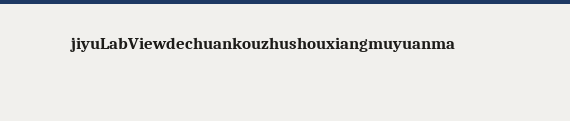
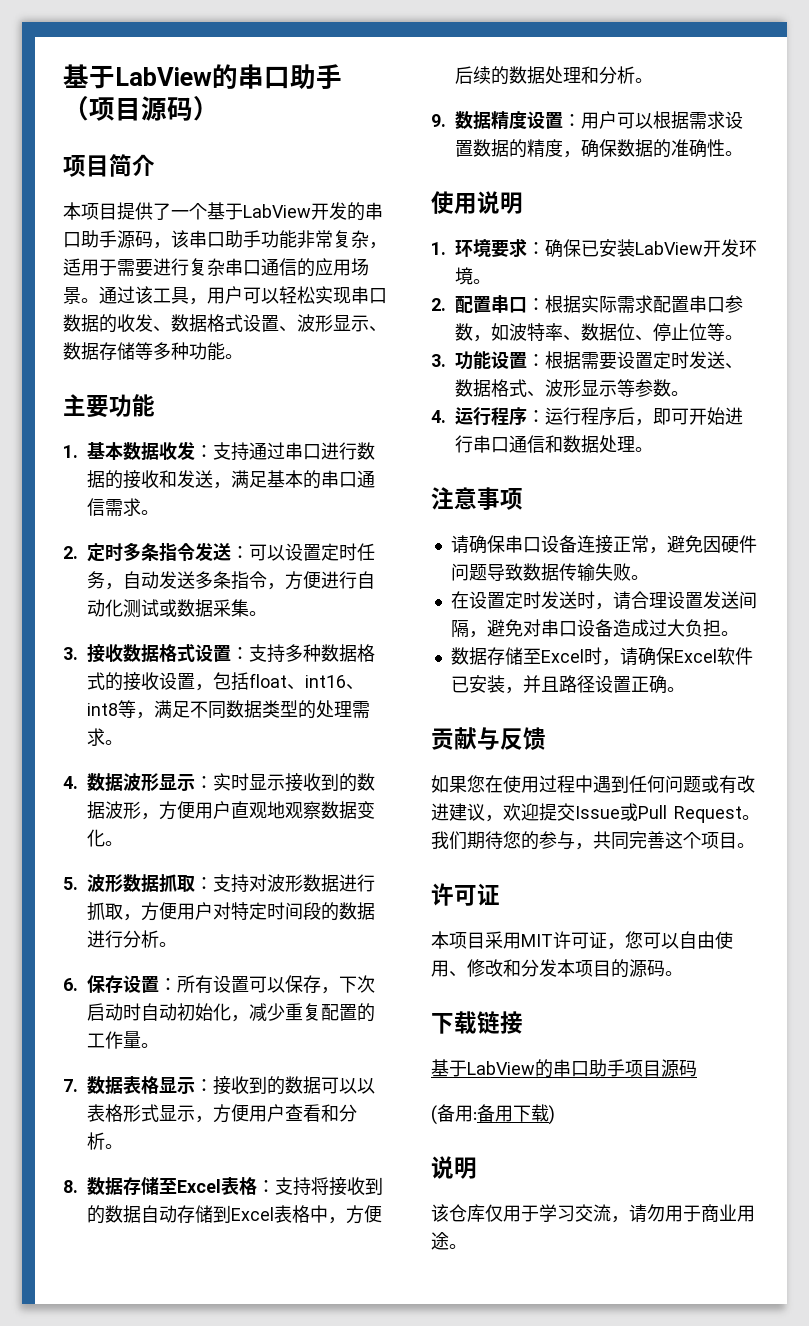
[70,37,455,52] jiyuLabViewdechuankouzhushouxiangmuyuanma -> [63,64,342,89] [63,96,219,121] [63,154,155,177] [63,202,383,221] [63,230,387,249] [63,258,369,277] [63,286,387,305] [63,314,387,333] [63,342,243,361] [63,394,155,418] [63,441,375,461] [87,470,375,489] [87,498,159,516] [63,542,375,562] [87,571,375,590] [87,599,267,618] [63,644,375,663] [87,672,364,691] [87,700,370,719] [87,728,123,746] [63,773,375,792] [87,801,375,820] [87,829,123,847] [63,874,375,893] [87,902,375,921] [87,930,177,948] [63,975,375,994] [87,1003,375,1022] [87,1031,159,1049] [63,1076,375,1095] [87,1104,357,1123] [87,1132,123,1150] [63,1177,383,1196] [87,1205,382,1224] [455,66,653,85] [431,111,743,130] [455,139,743,158] [431,191,523,214] [431,238,757,258] [455,267,491,285] [431,295,743,313] [455,323,743,342] [431,351,743,370] [455,379,689,397] [431,407,743,426] [455,435,653,453] [431,487,523,510] [450,535,757,554] [450,563,649,582] [450,591,757,610] [450,619,739,638] [450,647,753,666] [450,675,685,694] [431,727,546,750] [431,775,755,794] [431,803,760,823] [431,831,755,850] [431,883,500,906] [431,931,733,950] [431,959,683,978] [431,1011,523,1034] [431,1059,697,1078] [431,1104,555,1125] [431,1156,477,1179] [431,1204,755,1223] [431,1232,467,1250] 基于LabView的串口助手（项目源码） // 项目简介 // 本项目提供了一个基于LabView开发的串口助手源码，该串口助手功能非常复杂，适用于需要进行复杂串口通信的应用场景。通过该工具，用户可以轻松实现串口数据的收发、数据格式设置、波形显示、数据存储等多种功能。 // 主要功能 // 1.基本数据收发：支持通过串口进行数据的接收和发送，满足基本的串口通信需求。 // 2.定时多条指令发送：可以设置定时任务，自动发送多条指令，方便进行自动化测试或数据采集。 // 3.接收数据格式设置：支持多种数据格式的接收设置，包括float、int16、int8等，满足不同数据类型的处理需求。 // 4.数据波形显示：实时显示接收到的数据波形，方便用户直观地观察数据变化。 // 5.波形数据抓取：支持对波形数据进行抓取，方便用户对特定时间段的数据进行分析。 // 6.保存设置：所有设置可以保存，下次启动时自动初始化，减少重复配置的工作量。 // 7.数据表格显示：接收到的数据可以以表格形式显示，方便用户查看和分析。 // 8.数据存储至Excel表格：支持将接收到的数据自动存储到Excel表格中，方便后续的数据处理和分析。 // 9.数据精度设置：用户可以根据需求设置数据的精度，确保数据的准确性。 // 使用说明 // 1.环境要求：确保已安装LabView开发环境。 // 2.配置串口：根据实际需求配置串口参数，如波特率、数据位、停止位等。 // 3.功能设置：根据需要设置定时发送、数据格式、波形显示等参数。 // 4.运行程序：运行程序后，即可开始进行串口通信和数据处理。 // 注意事项 // 请确保串口设备连接正常，避免因硬件问题导致数据传输失败。 // 在设置定时发送时，请合理设置发送间隔，避免对串口设备造成过大负担。 // 数据存储至Excel时，请确保Excel软件已安装，并且路径设置正确。 // 贡献与反馈 // 如果您在使用过程中遇到任何问题或有改进建议，欢迎提交Issue或Pull Request。我们期待您的参与，共同完善这个项目。 // 许可证 // 本项目采用MIT许可证，您可以自由使用、修改和分发本项目的源码。 // 下载链接 // 基于LabView的串口助手项目源码 // (备用:备用下载) // 说明 // 该仓库仅用于学习交流，请勿用于商业用途。

